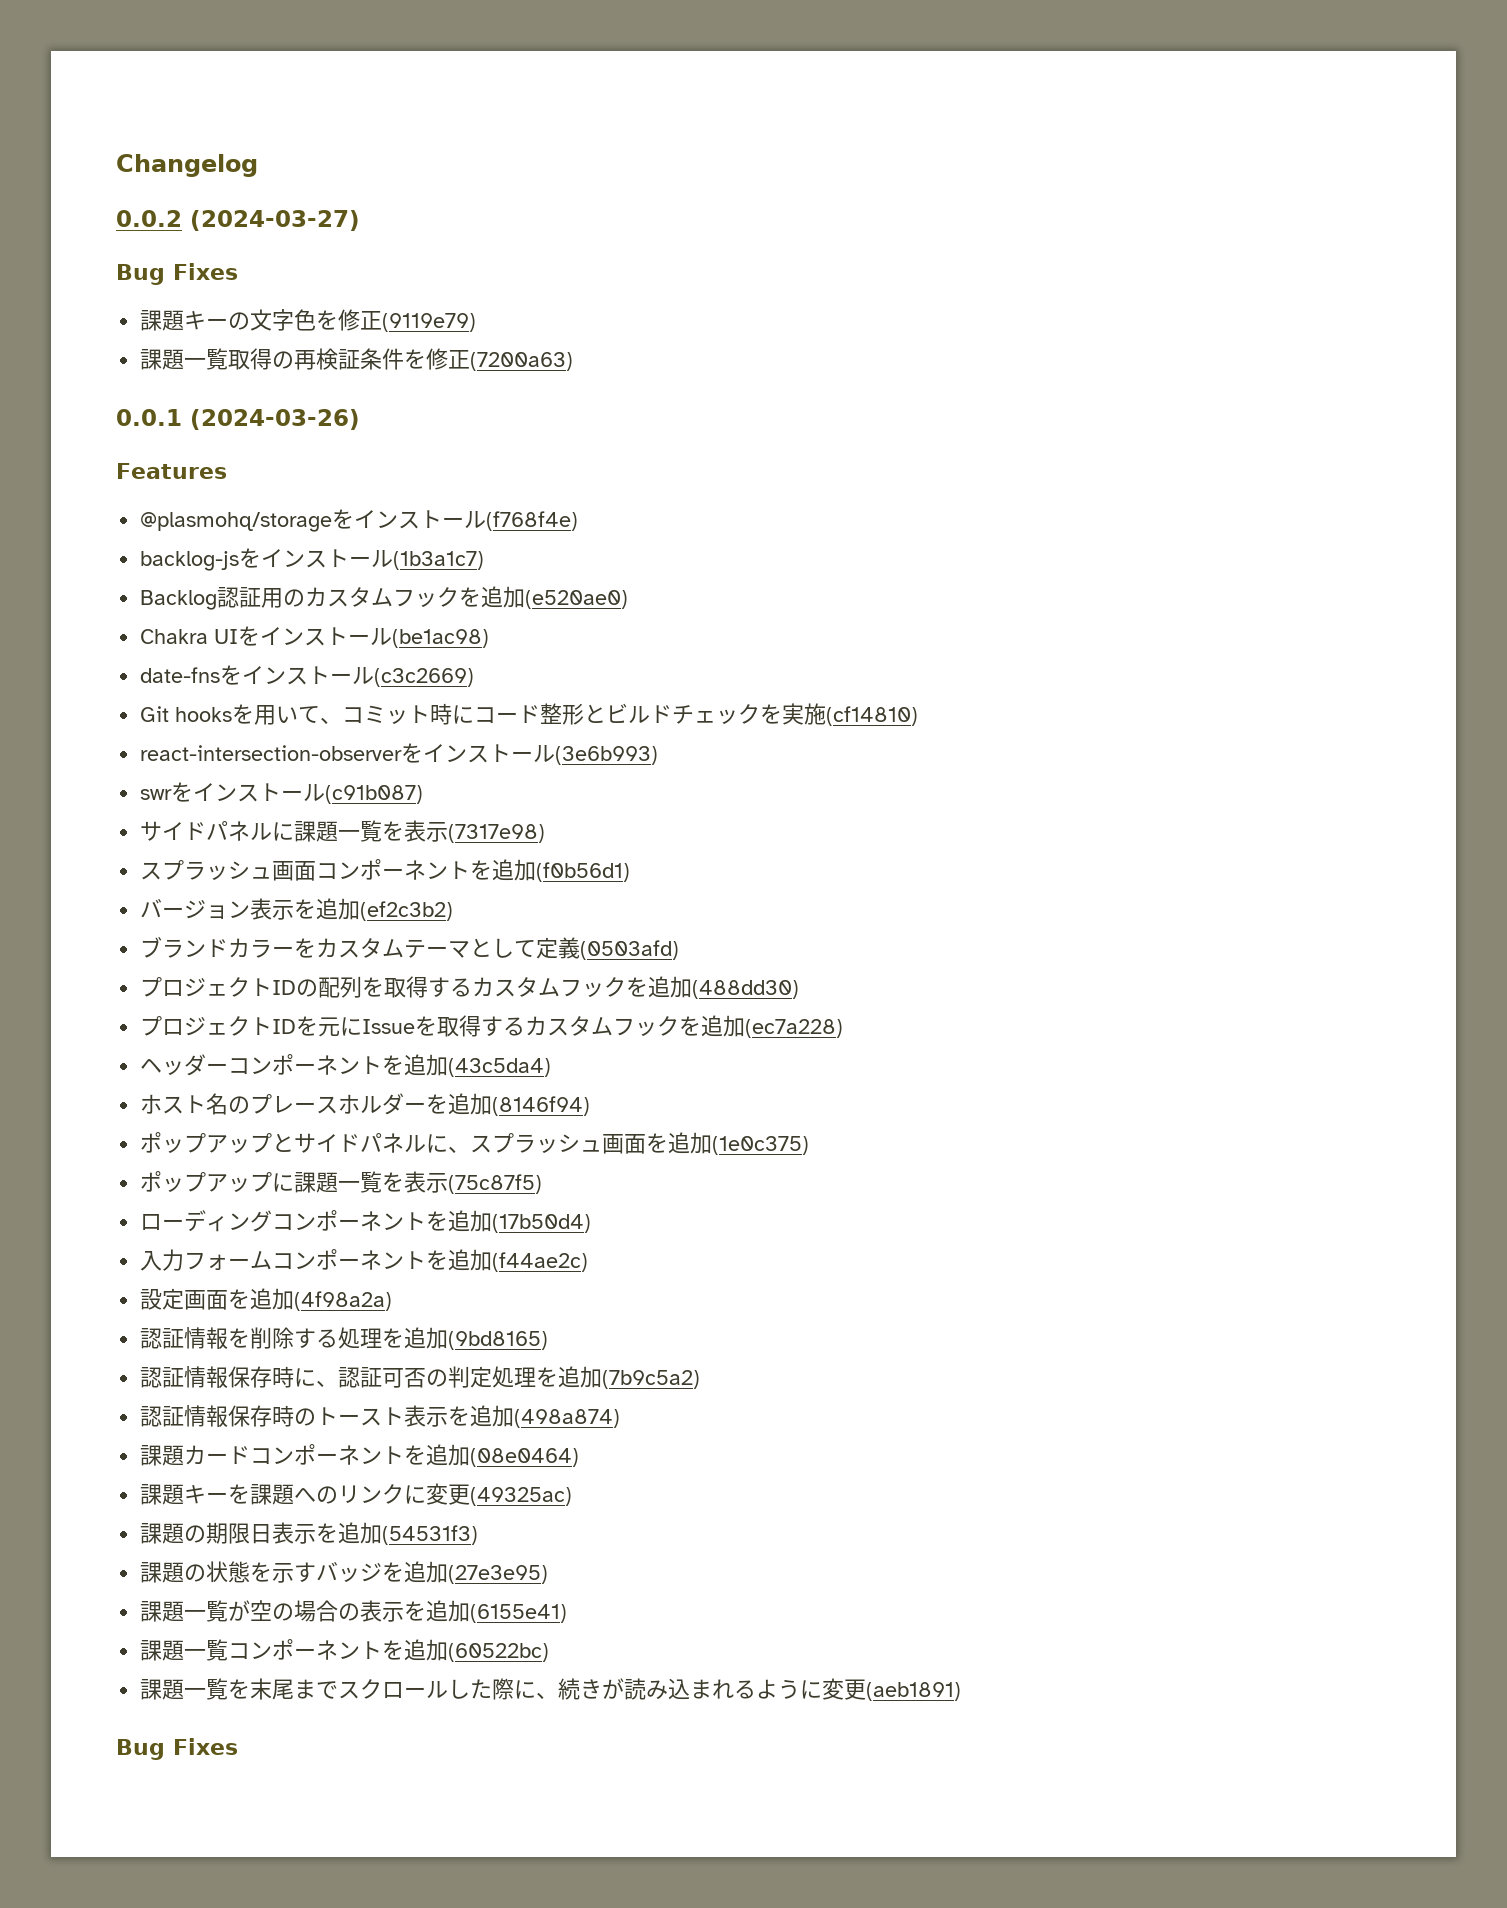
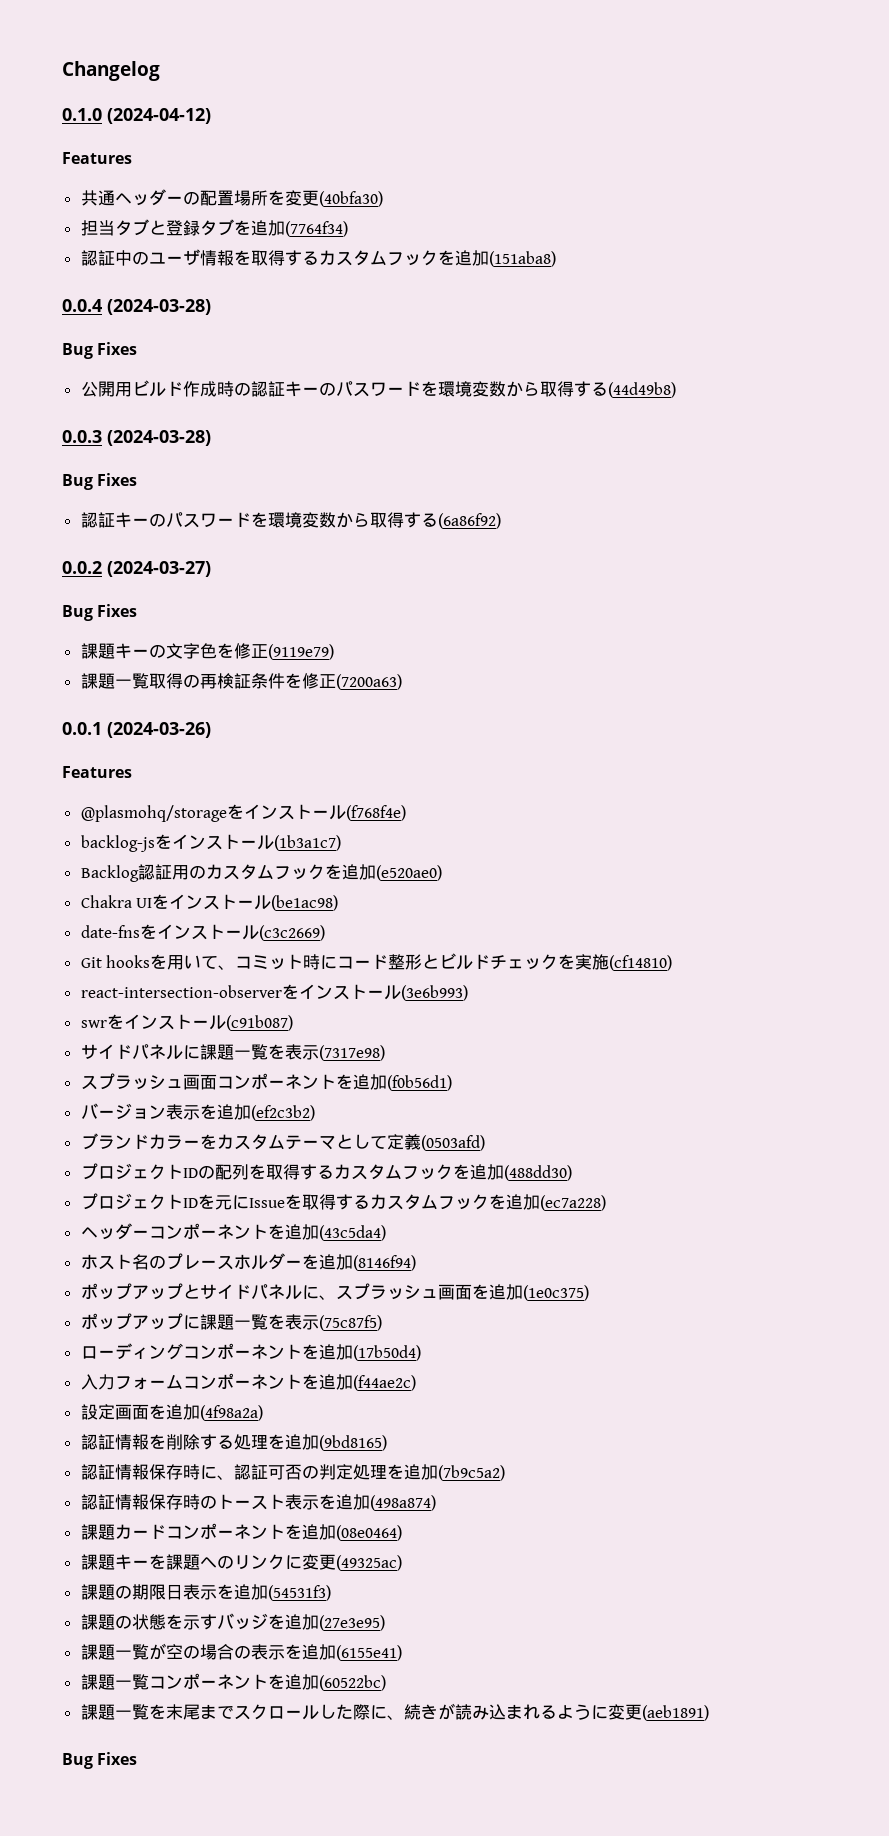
(258, 165) none -> [62,108,211,124] [62,152,132,164] [80,189,383,207] [80,219,348,237] [80,249,556,267] [62,299,211,315] [62,342,138,359] [80,380,676,398] [62,430,211,446] [62,473,138,490] [80,512,501,529] // 0.1.0 (2024-04-12) // Features // 共通ヘッダーの配置場所を変更(40bfa30) // 担当タブと登録タブを追加(7764f34) // 認証中のユーザ情報を取得するカスタムフックを追加(151aba8) // 0.0.4 (2024-03-28) // Bug Fixes // 公開用ビルド作成時の認証キーのパスワードを環境変数から取得する(44d49b8) // 0.0.3 (2024-03-28) // Bug Fixes // 認証キーのパスワードを環境変数から取得する(6a86f92)

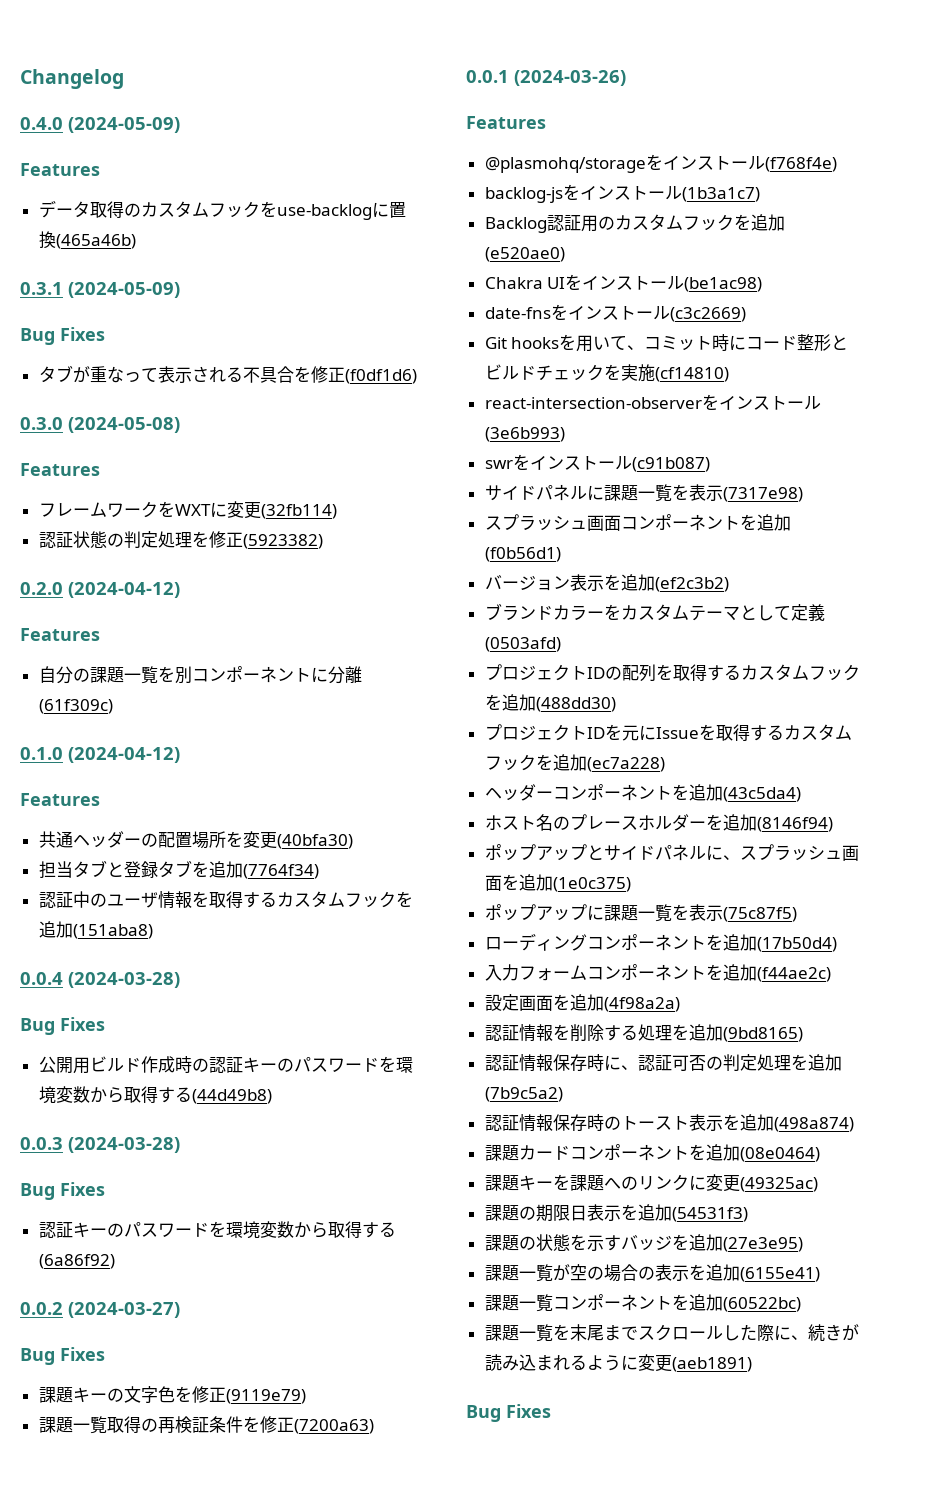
(160, 71) none -> [20,117,180,133] [20,163,100,176] [38,200,406,220] [38,231,136,249] [20,282,180,298] [20,327,105,345] [38,365,417,384] [20,417,180,433] [20,463,100,476] [38,501,337,519] [38,531,323,549] [20,582,180,598] [20,628,100,641] [38,666,362,684] [38,699,113,714] // 0.4.0 (2024-05-09) // Features // データ取得のカスタムフックをuse-backlogに置換(465a46b) // 0.3.1 (2024-05-09) // Bug Fixes // タブが重なって表示される不具合を修正(f0df1d6) // 0.3.0 (2024-05-08) // Features // フレームワークをWXTに変更(32fb114) // 認証状態の判定処理を修正(5923382) // 0.2.0 (2024-04-12) // Features // 自分の課題一覧を別コンポーネントに分離(61f309c)

